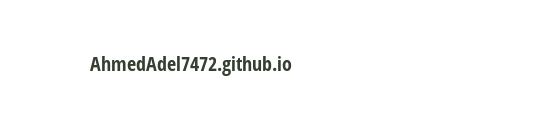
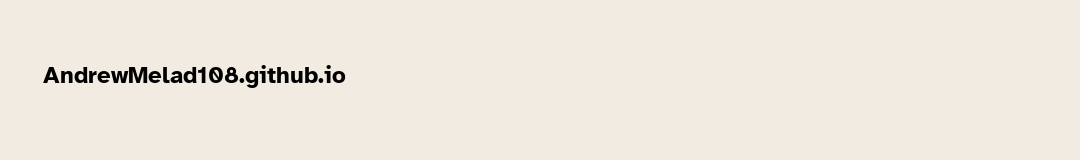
[90,56,292,76] AhmedAdel7472.github.io -> [43,65,346,88] AndrewMelad108.github.io

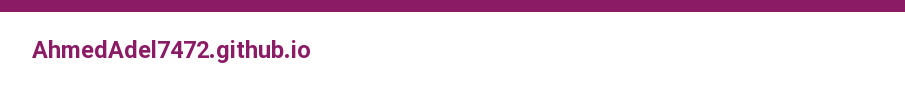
[43,65,346,88] AndrewMelad108.github.io -> [32,40,311,63] AhmedAdel7472.github.io

